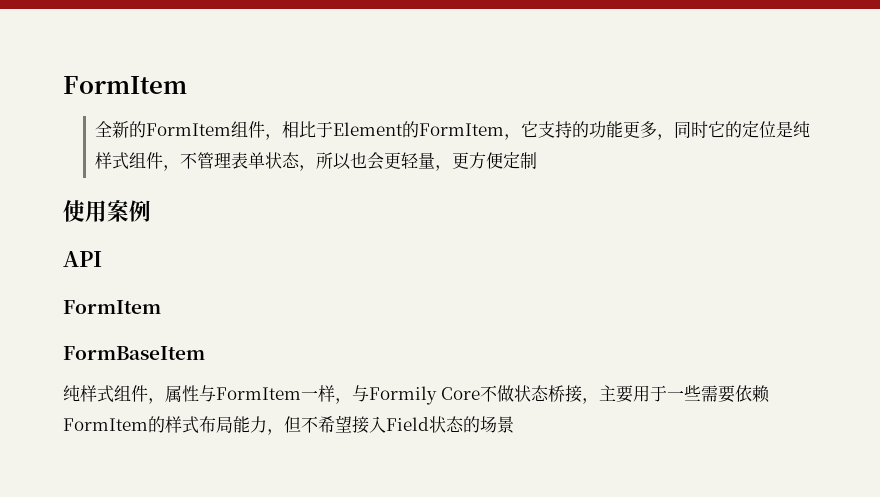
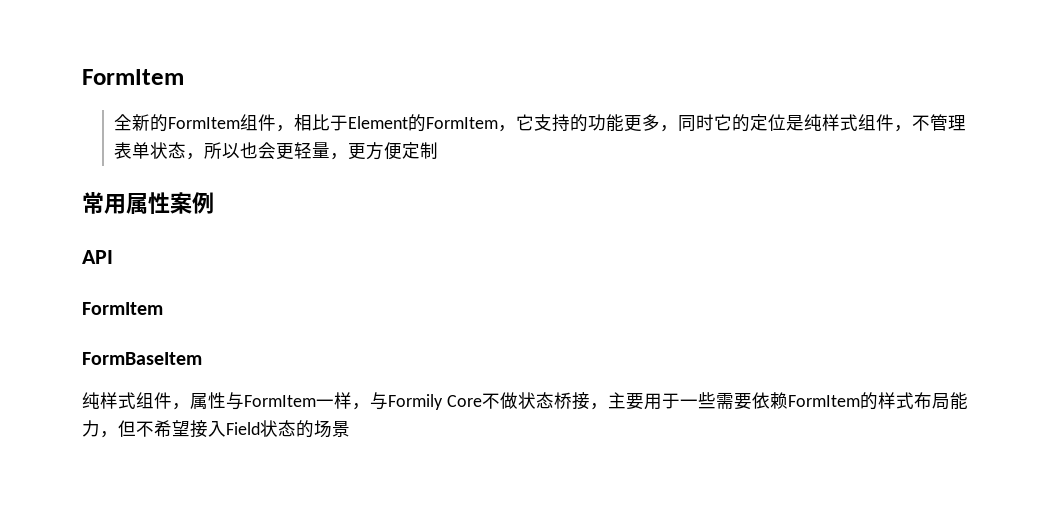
[63,200,107,222] 使用 -> [82,192,170,214] 常用属性

